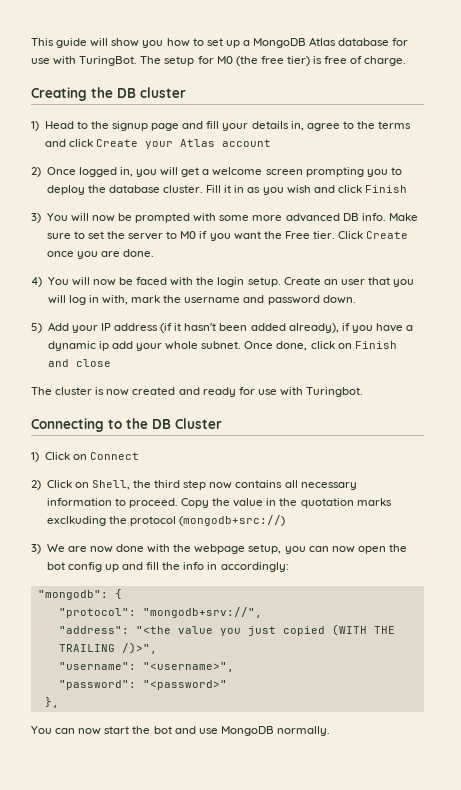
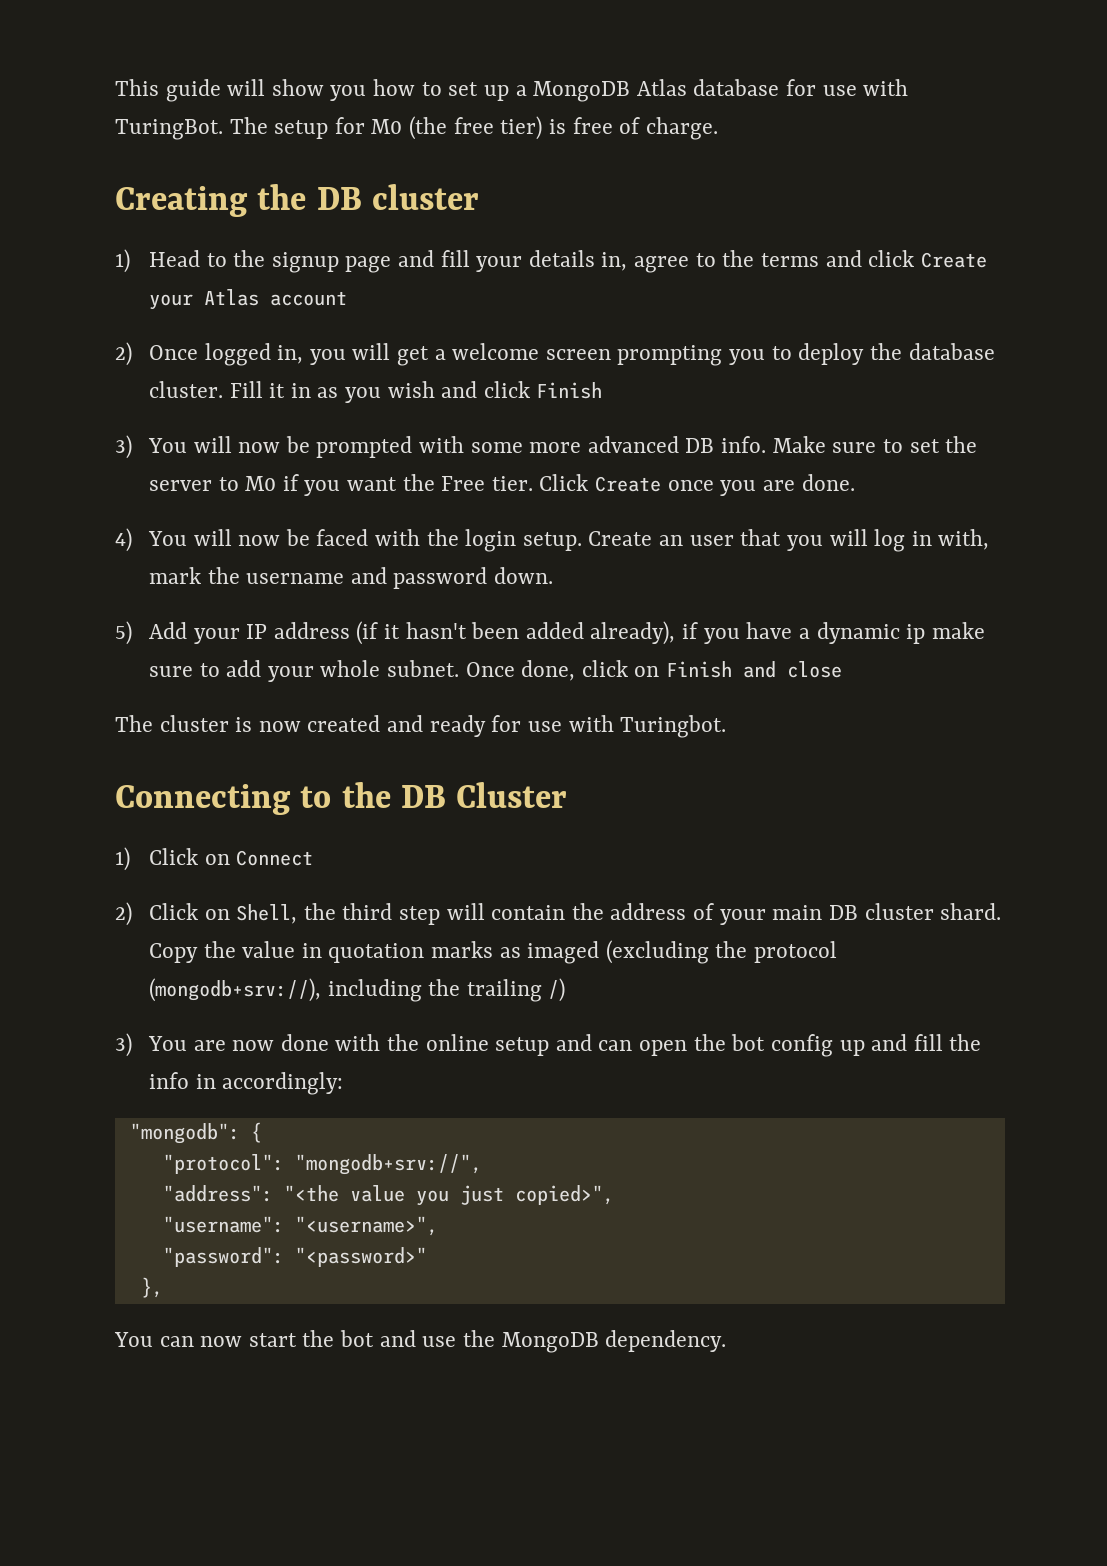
(109, 346) none -> [931,622,985,639] [148,663,220,677] make sure to
[209,480,357,490] [46,498,178,508] now contains all necessary information to proceed. -> [446,903,1002,925] will contain the address of your main DB cluster shard.
[279,498,298,506] the -> (322, 950) none
[46,515,286,526] [31,544,65,554] exclkuding the protocol (mongodb+src://) // 3) We -> [499,940,838,964] [148,978,566,1002] [115,1033,187,1057] as imaged (excluding the protocol (mongodb+srv://), including the trailing /) // 3) You
[194,544,355,554] webpage setup, you can now -> [425,1034,633,1056] online setup and can
[282,624,395,636] [58,642,157,654] copied (WITH THE TRAILING /)>", -> [514,1185,614,1205] copied>",
[220,726,330,736] MongoDB normally. -> [462,1330,727,1353] the MongoDB dependency.

